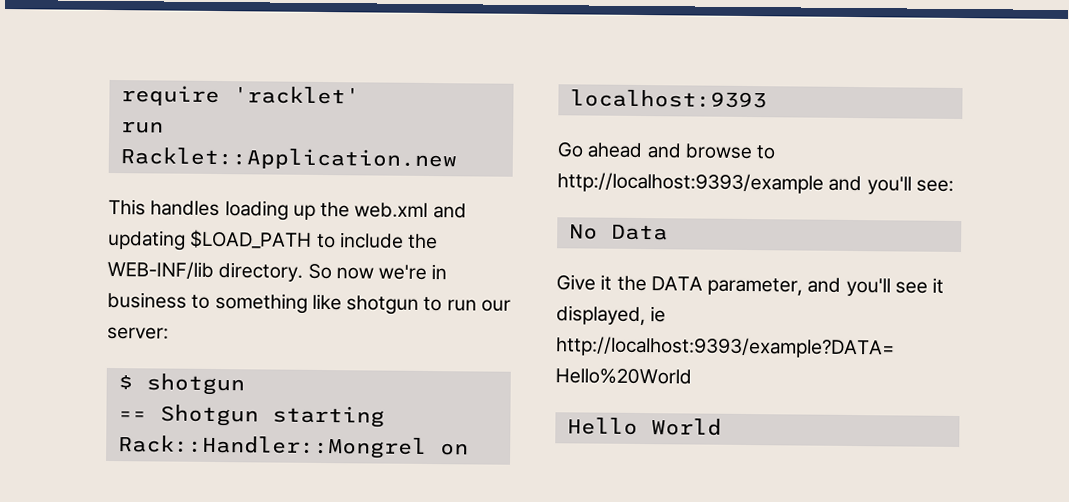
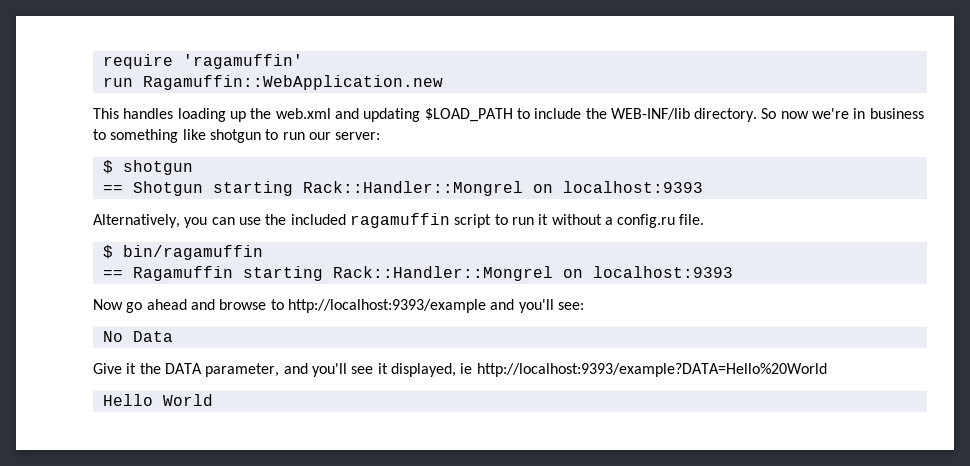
[232,86,360,105] [120,121,164,134] [119,147,457,171] 'racklet' // run Racklet::Application.new -> [182,54,303,69] [102,75,443,90] 'ragamuffin' // run Ragamuffin::WebApplication.new
[557,142,584,158] Go -> [93,213,705,228] [102,245,263,260] [102,266,733,281] [93,299,143,313] Alternatively, you can use the included ragamuffin script to run it without a config.ru file. // $ bin/ragamuffin // == Ragamuffin starting Rack::Handler::Mongrel on localhost:9393 // Now go

